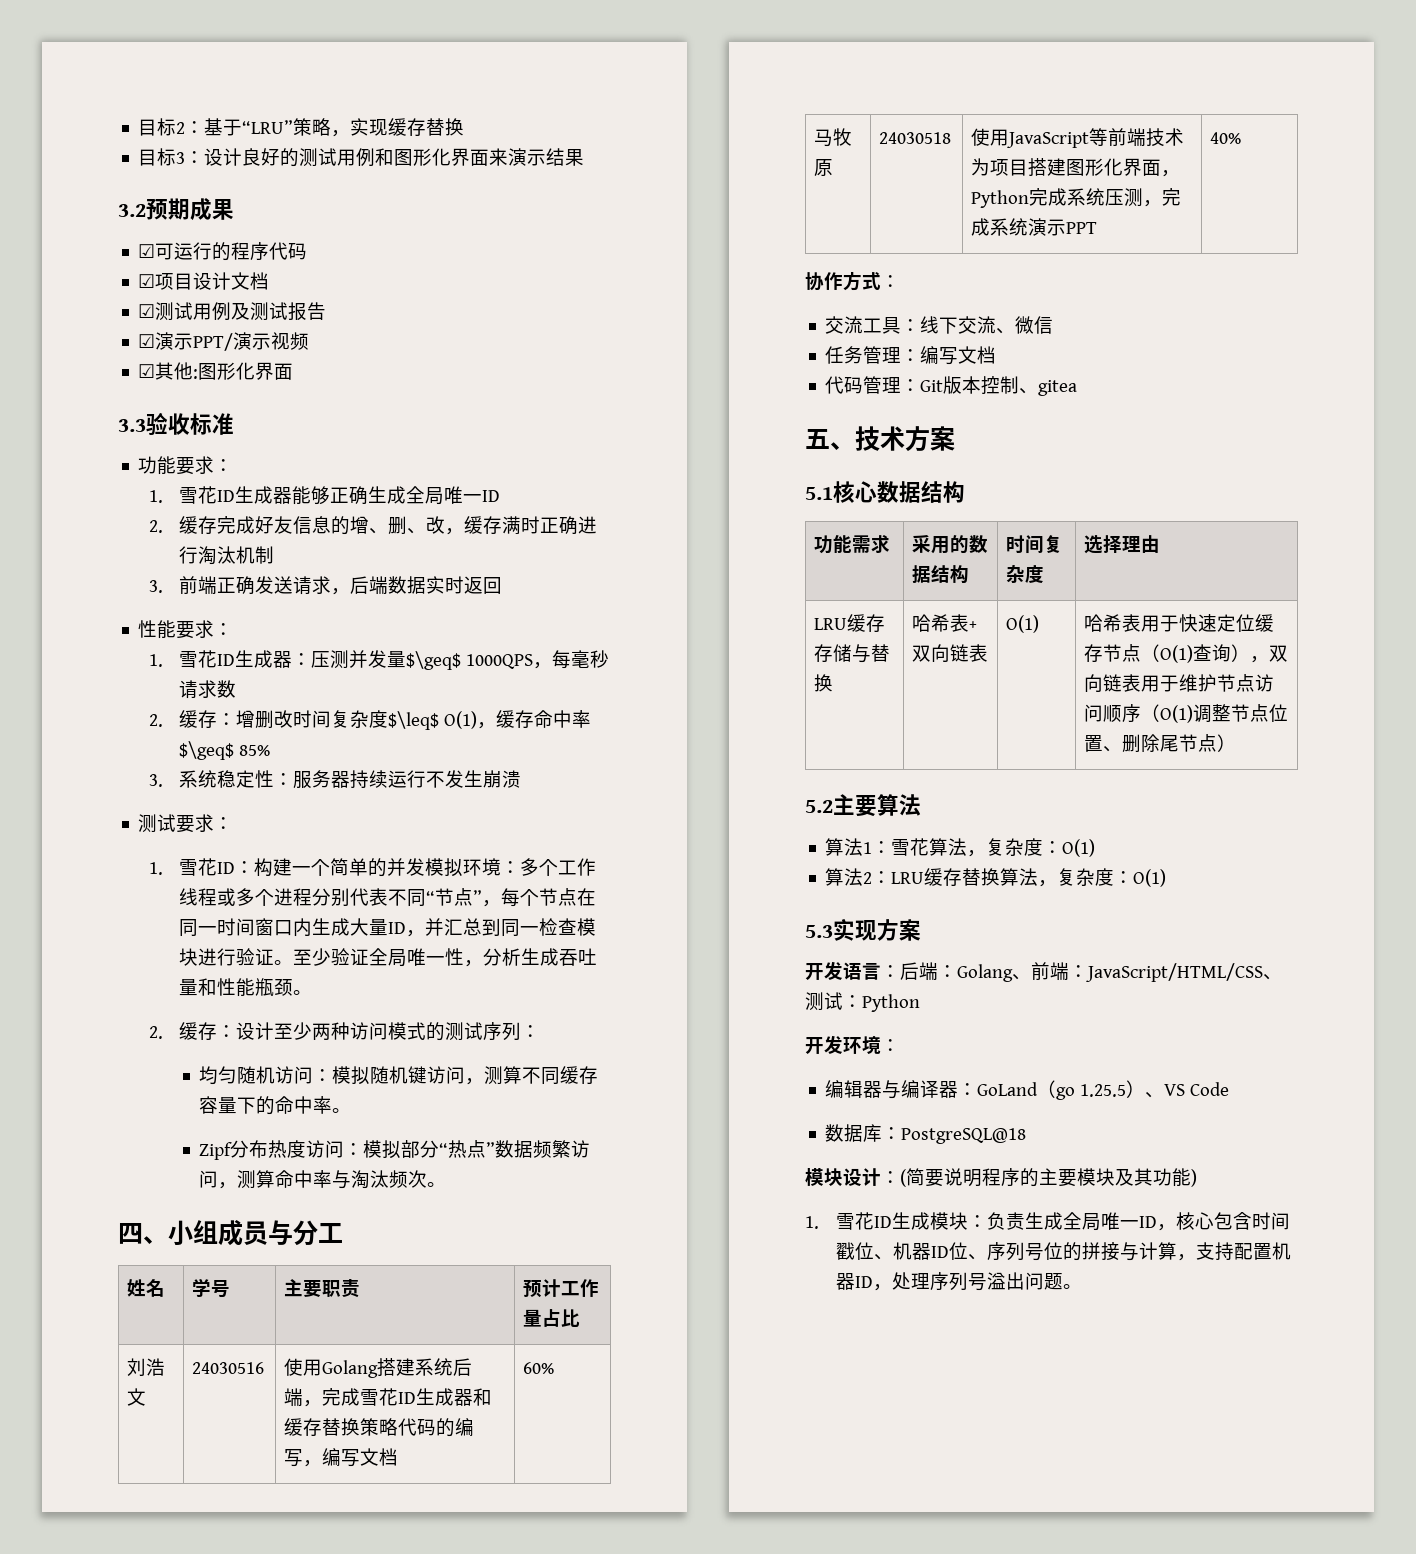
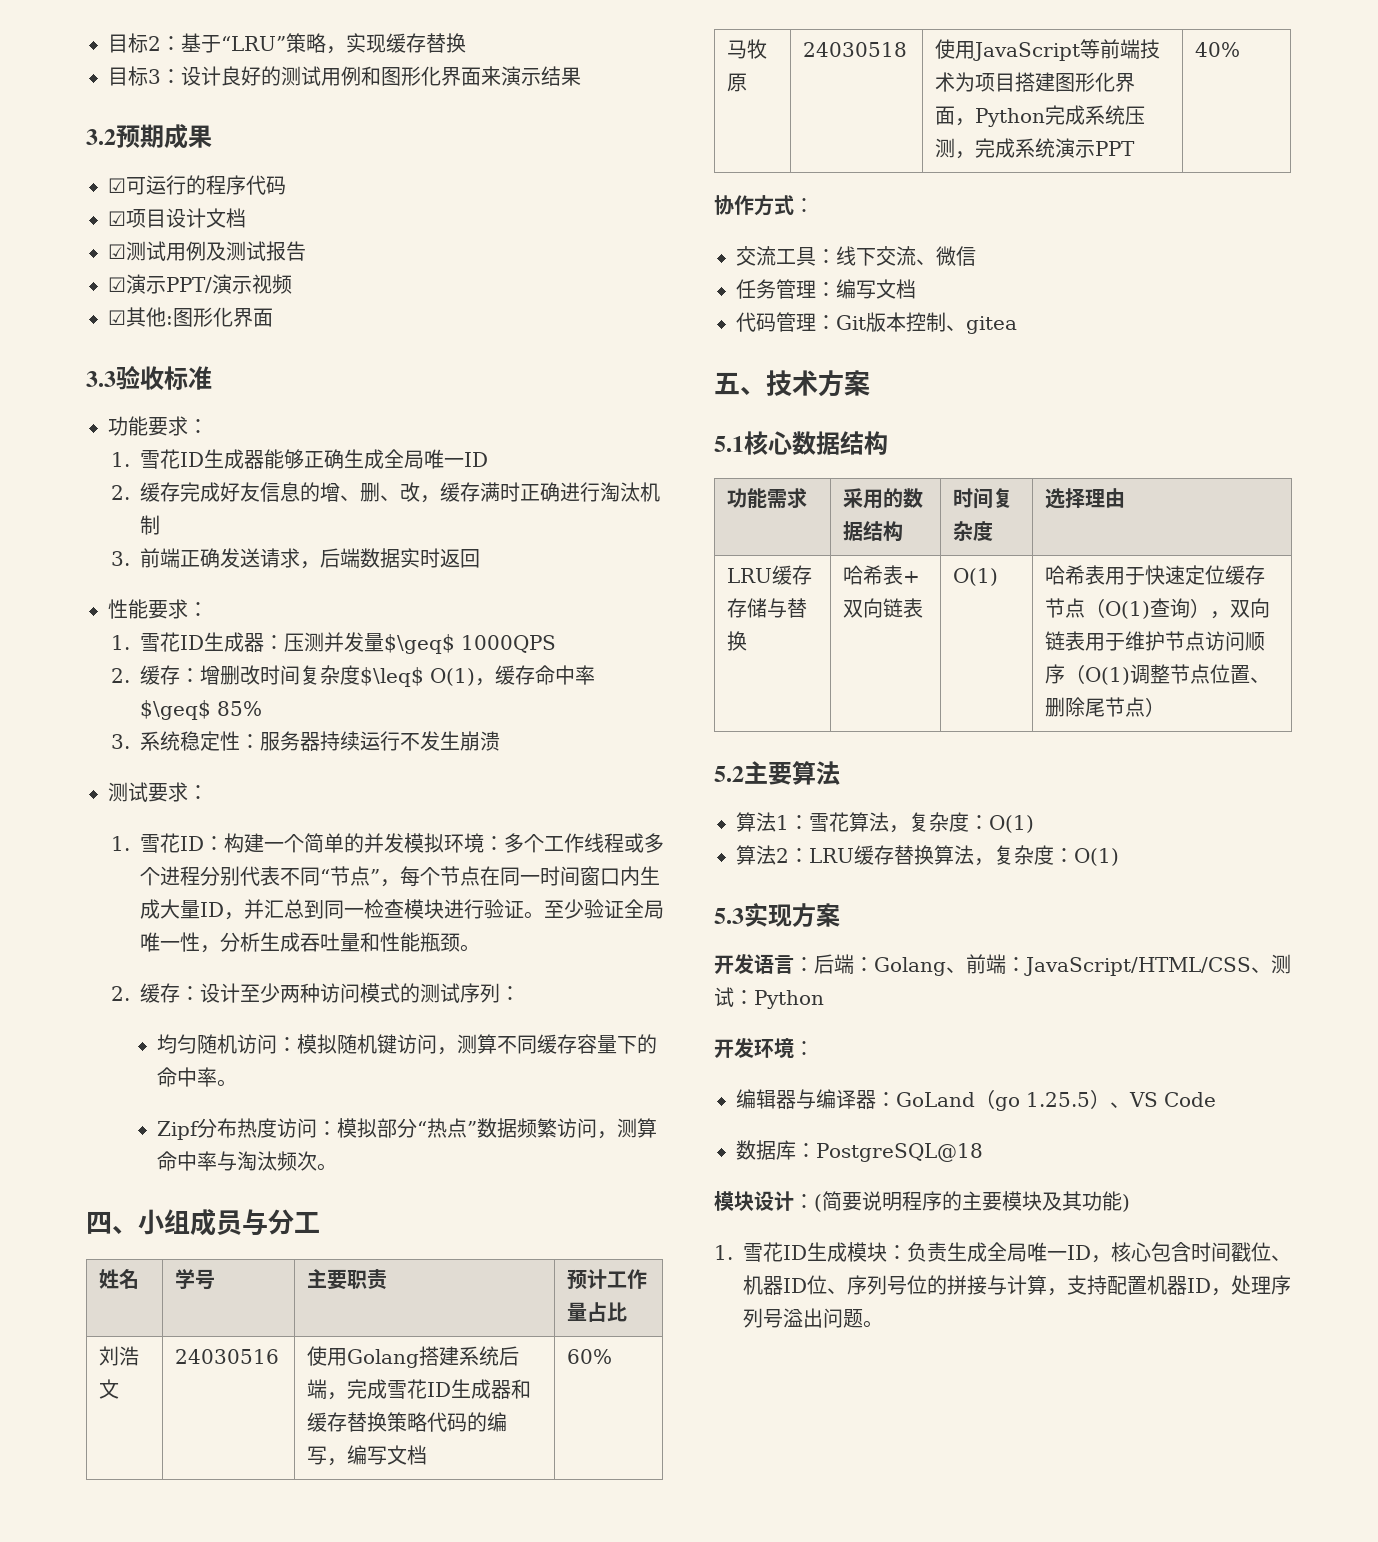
[533,650,610,669] [179,680,237,699] ，每毫秒请求数 -> (556, 644) none

